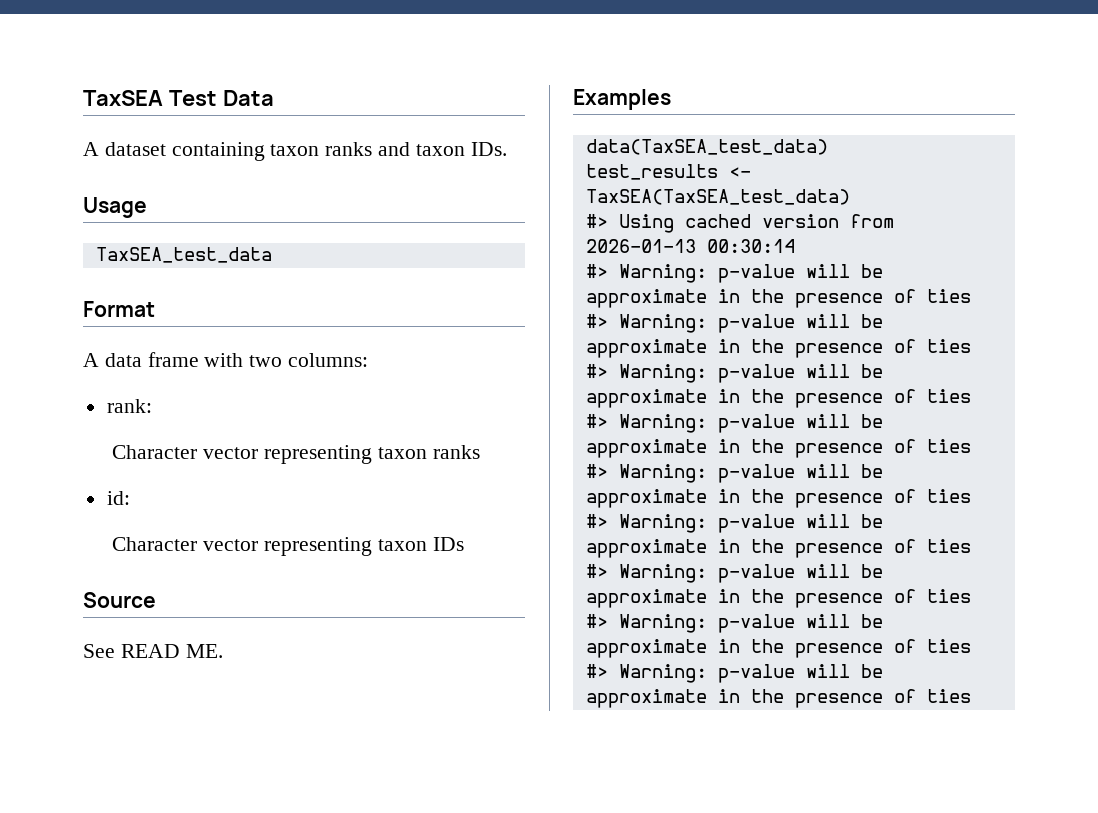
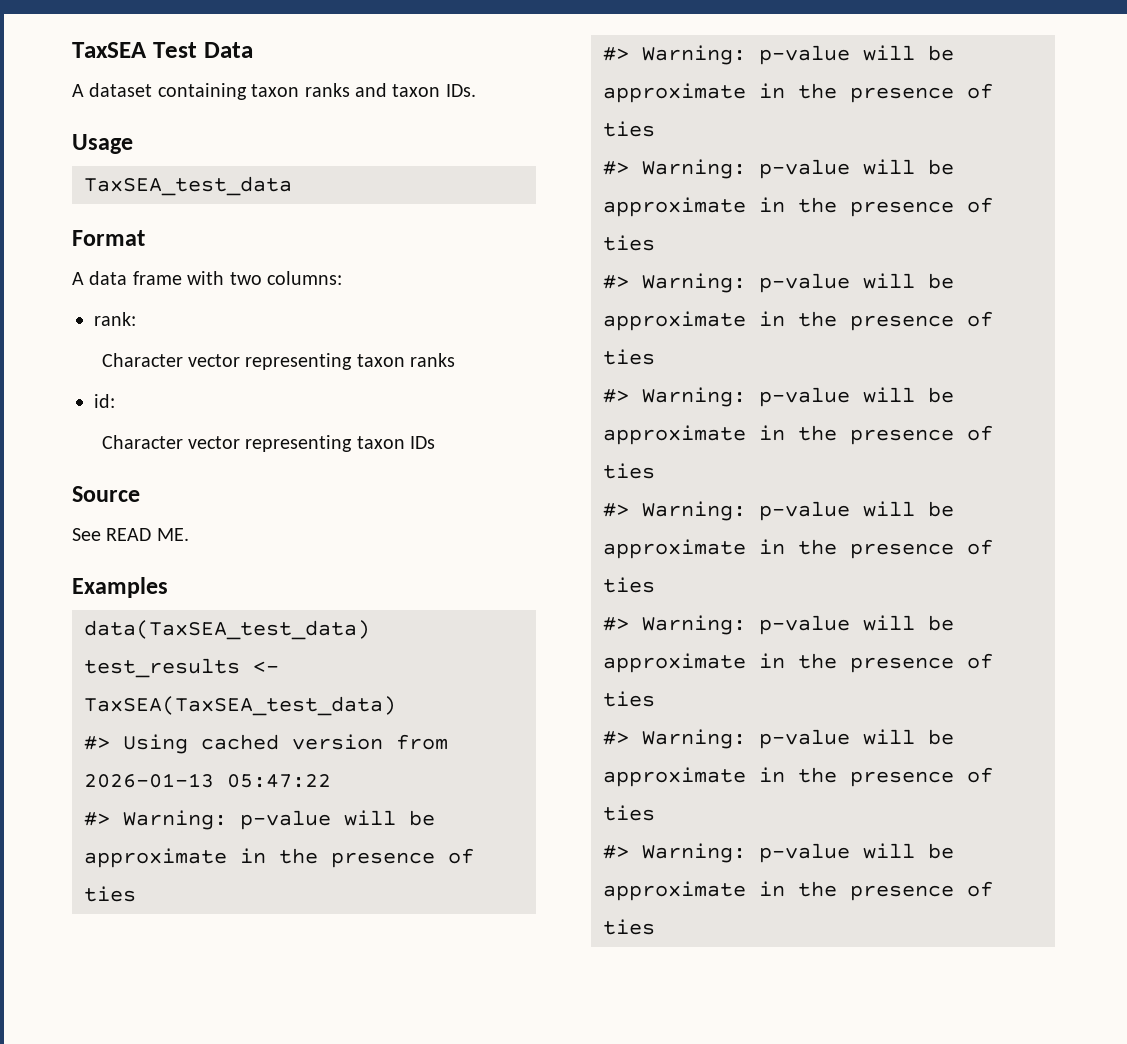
[706,239,795,253] 00:30:14 -> [227,774,331,788] 05:47:22

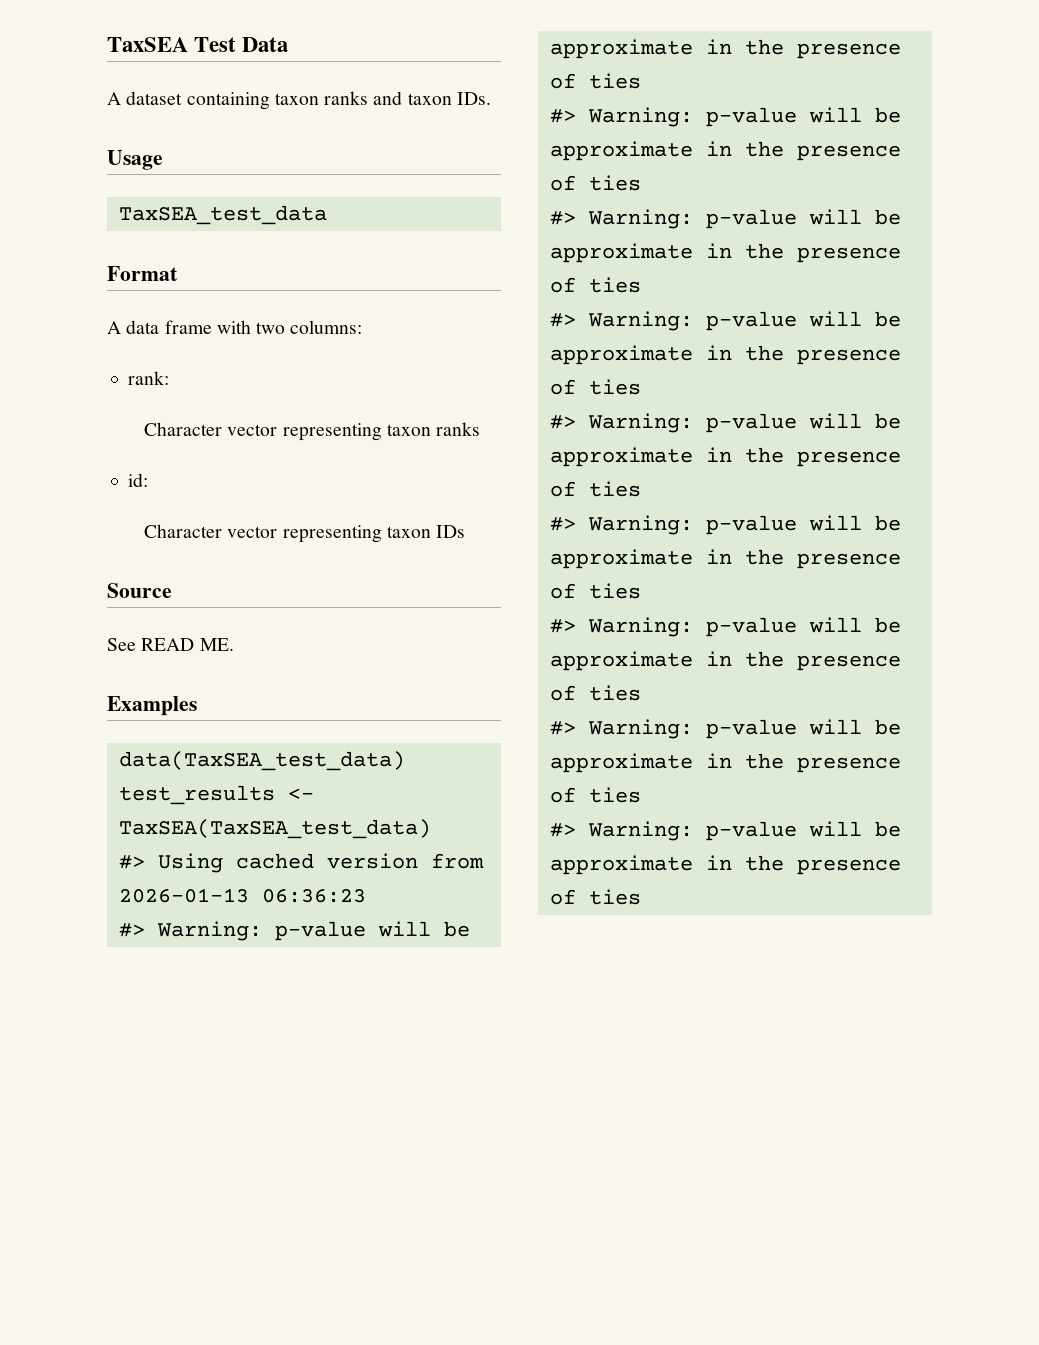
[227,774,331,788] 05:47:22 -> [261,889,366,903] 06:36:23

